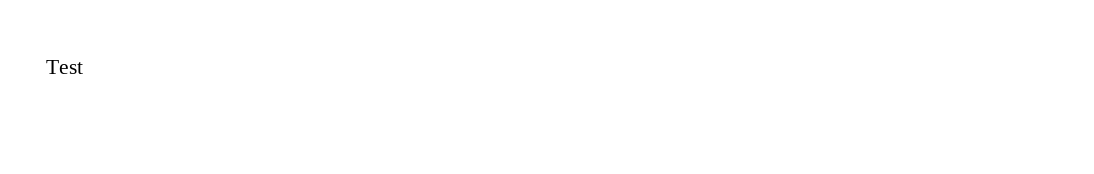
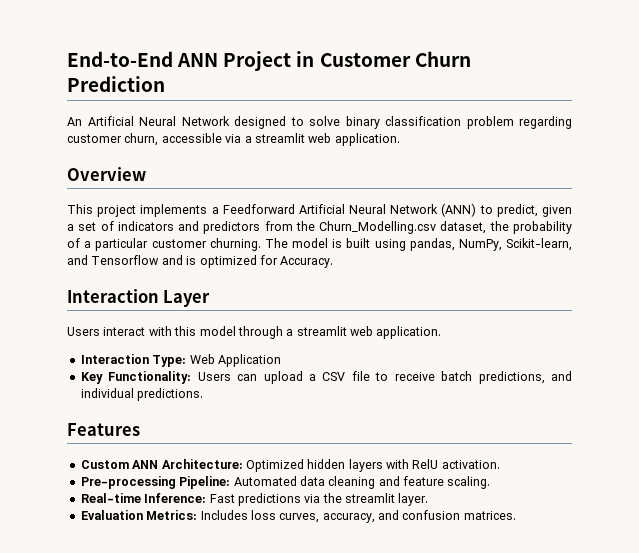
[46,60,83,74] Test -> [67,51,471,71] [67,76,165,92] [67,116,572,129] [67,133,400,146] [67,167,146,181] [67,203,572,217] [67,221,572,234] [67,238,573,251] [67,255,334,268] [67,289,211,307] [67,326,442,339] [80,354,281,367] [80,371,572,384] [80,388,204,401] [67,423,140,436] [80,459,500,472] [80,476,491,489] [80,493,429,506] [80,510,516,523] End-to-End ANN Project in Customer Churn Prediction // An Artificial Neural Network designed to solve binary classification problem regarding customer churn, accessible via a streamlit web application. // Overview // This project implements a Feedforward Artificial Neural Network (ANN) to predict, given a set of indicators and predictors from the Churn_Modelling.csv dataset, the probability of a particular customer churning. The model is built using pandas, NumPy, Scikit-learn, and Tensorflow and is optimized for Accuracy. // Interaction Layer // Users interact with this model through a streamlit web application. // Interaction Type: Web Application // Key Functionality: Users can upload a CSV file to receive batch predictions, and individual predictions. // Features // Custom ANN Architecture: Optimized hidden layers with RelU activation. // Pre-processing Pipeline: Automated data cleaning and feature scaling. // Real-time Inference: Fast predictions via the streamlit layer. // Evaluation Metrics: Includes loss curves, accuracy, and confusion matrices.

